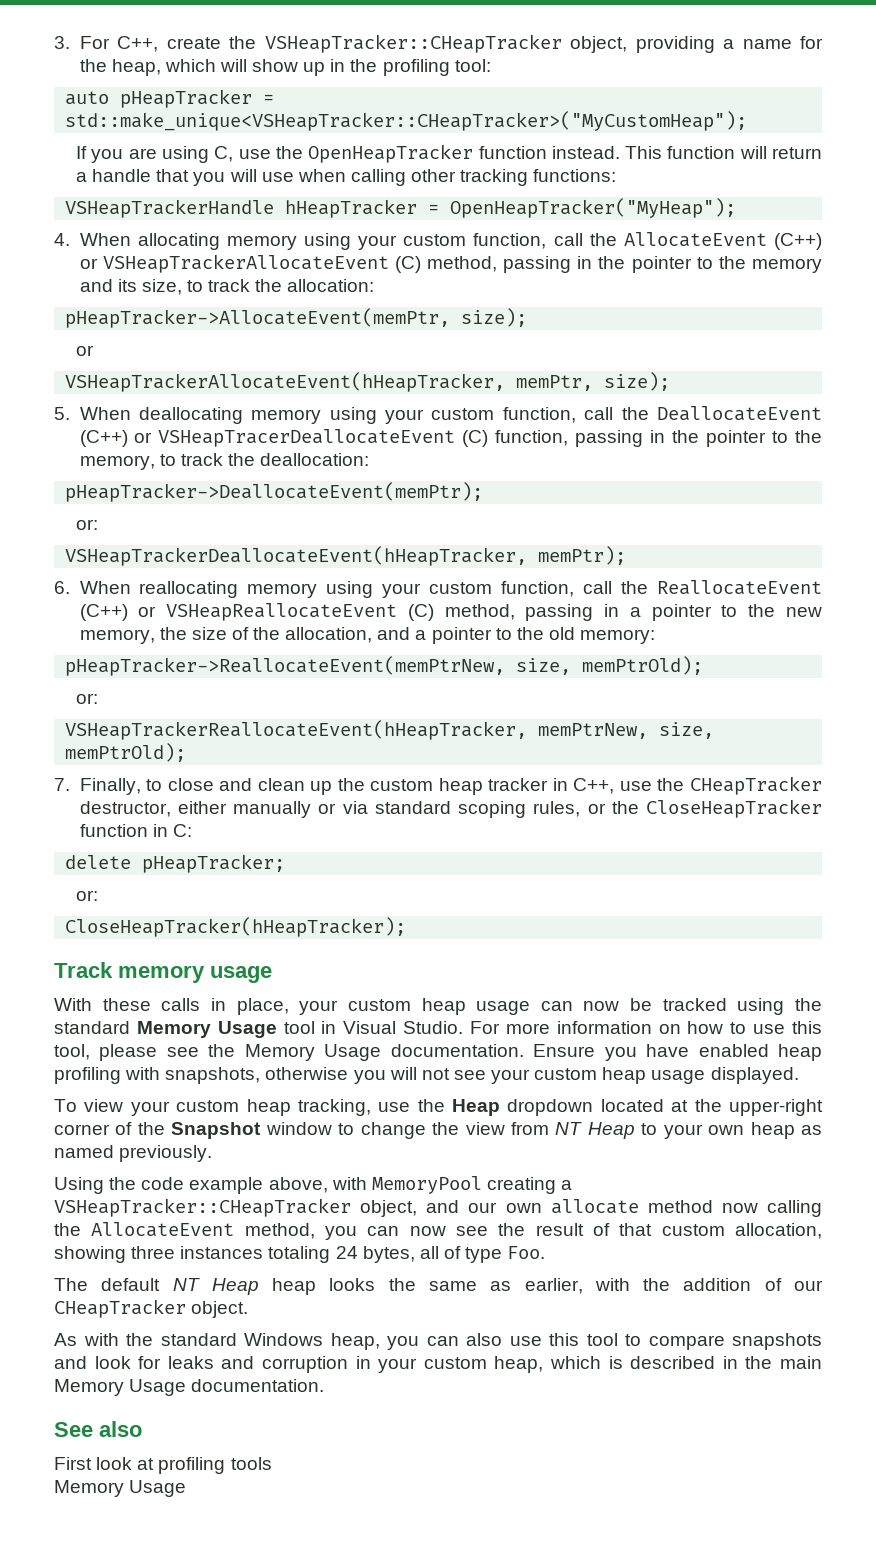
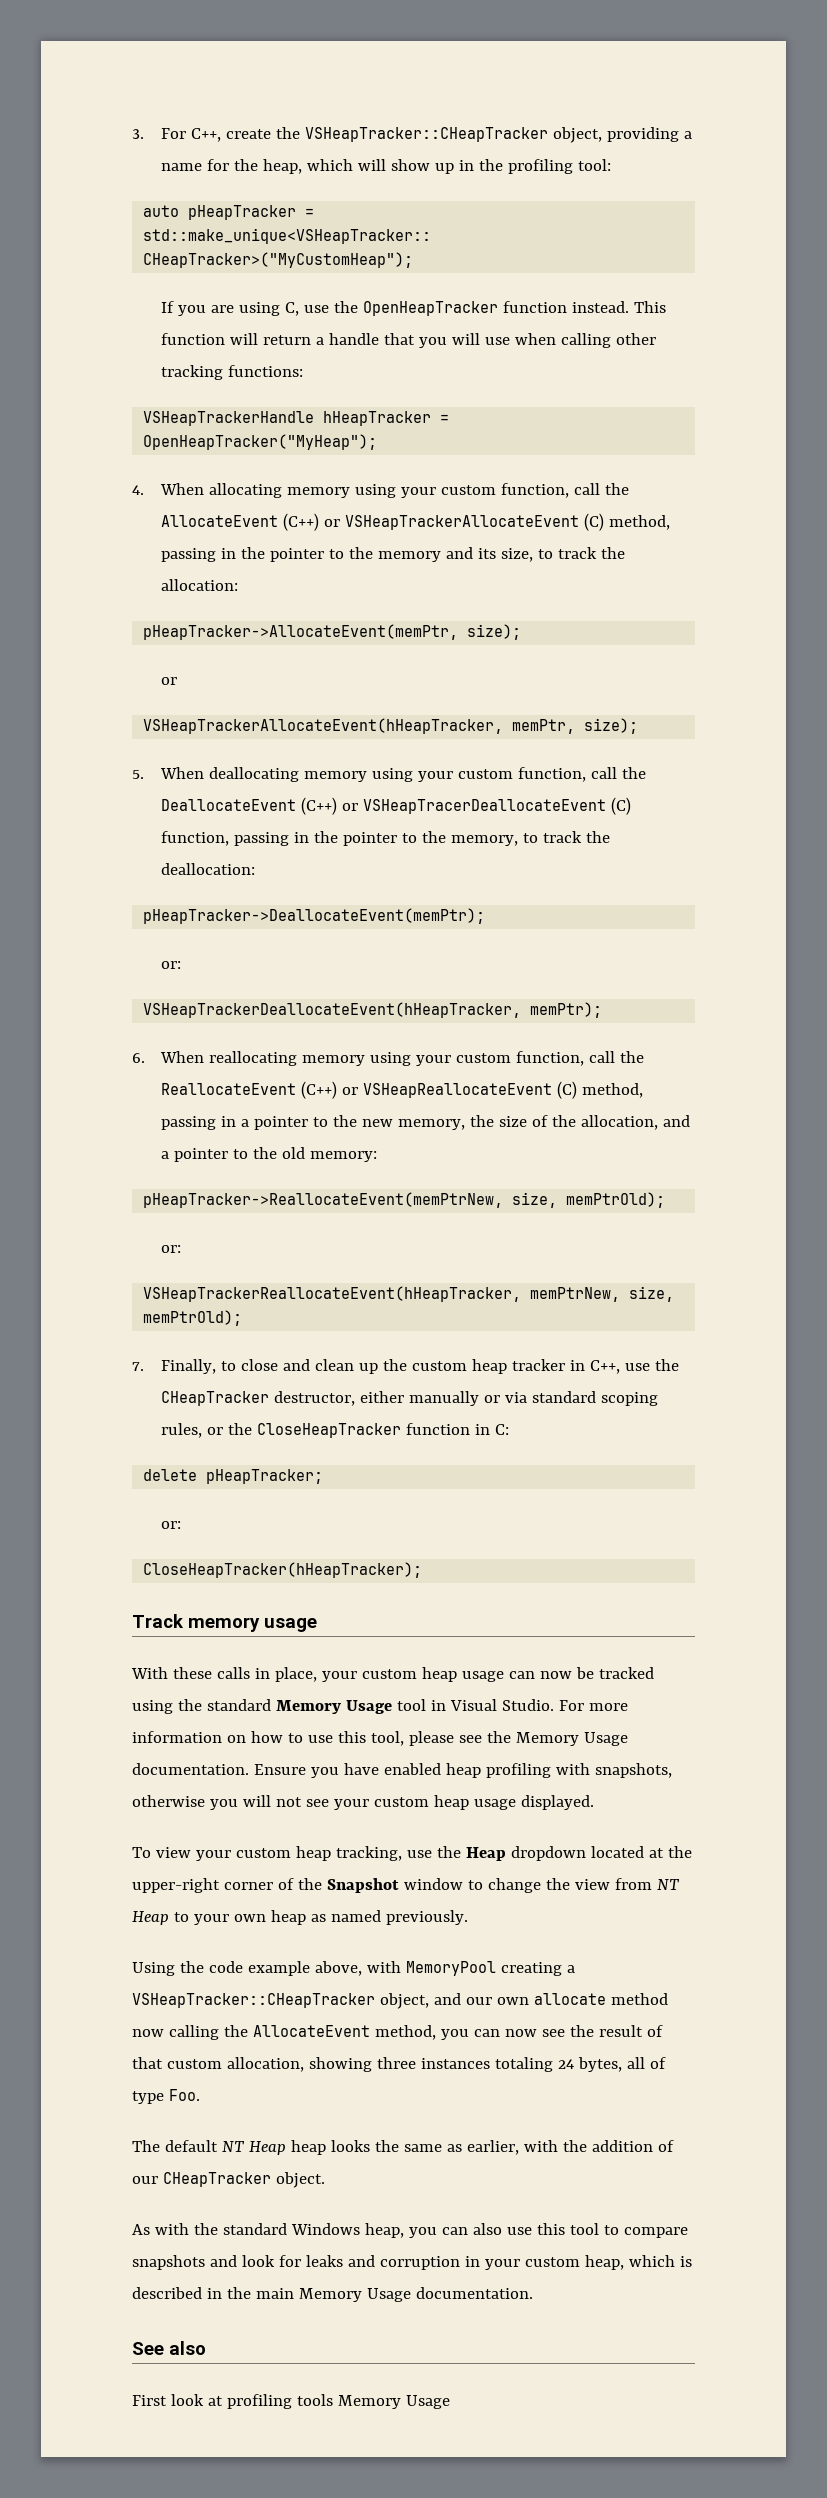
(272, 1463) // -> (333, 2400) none

